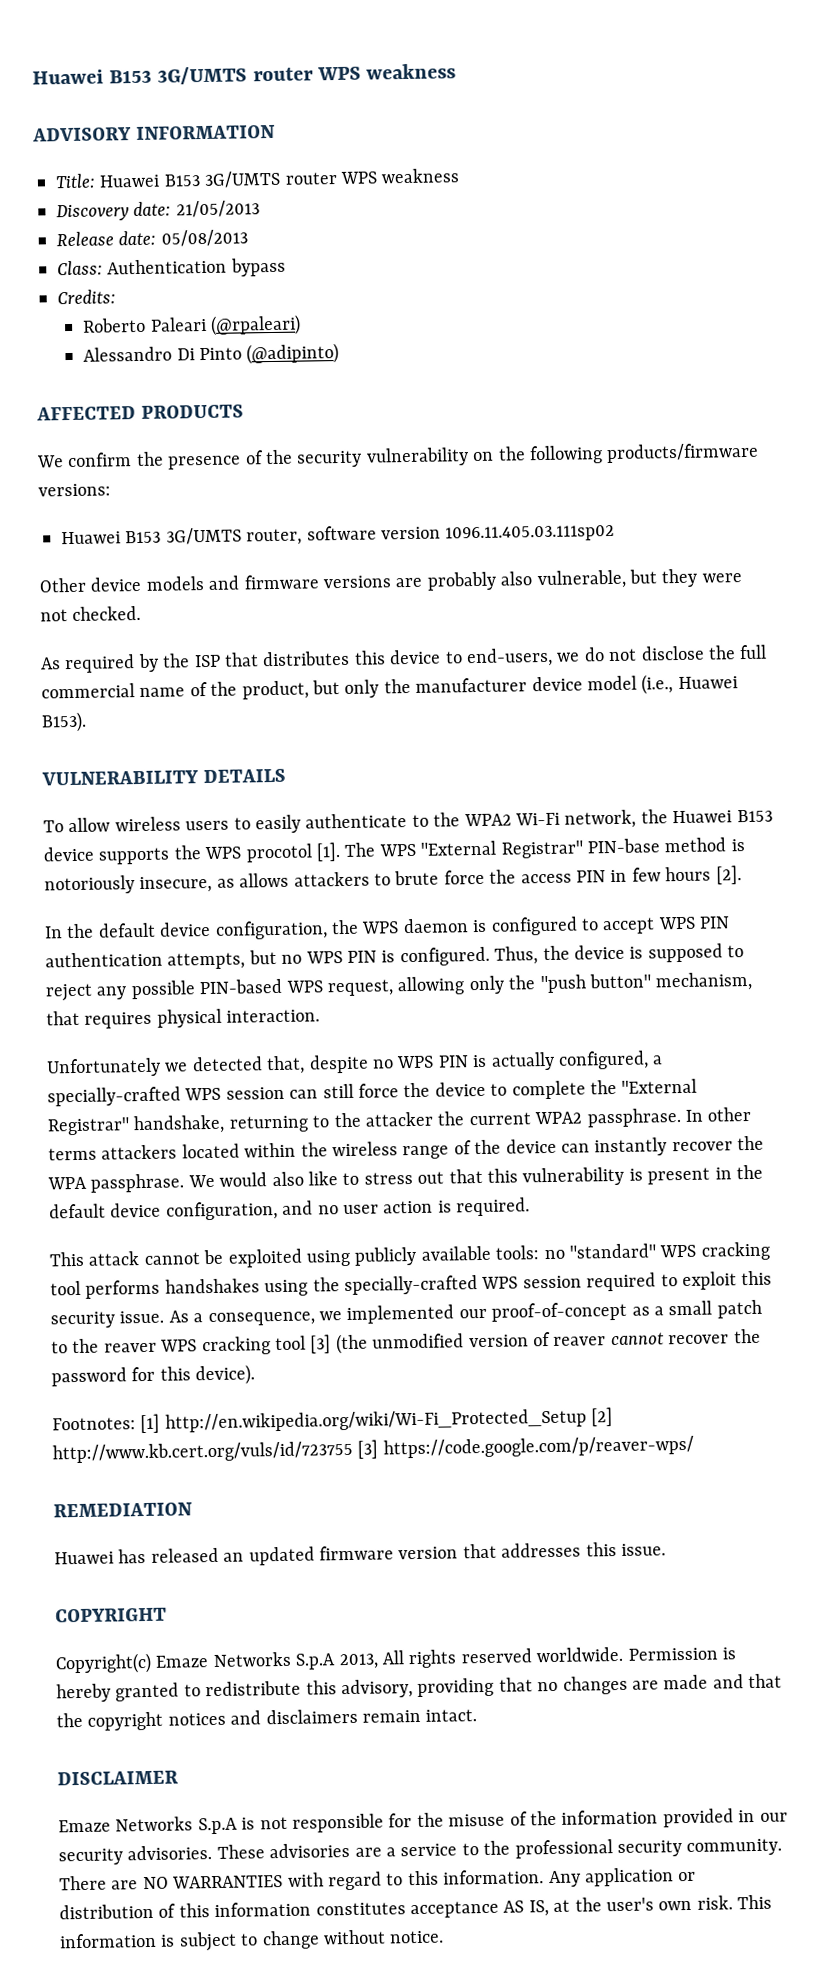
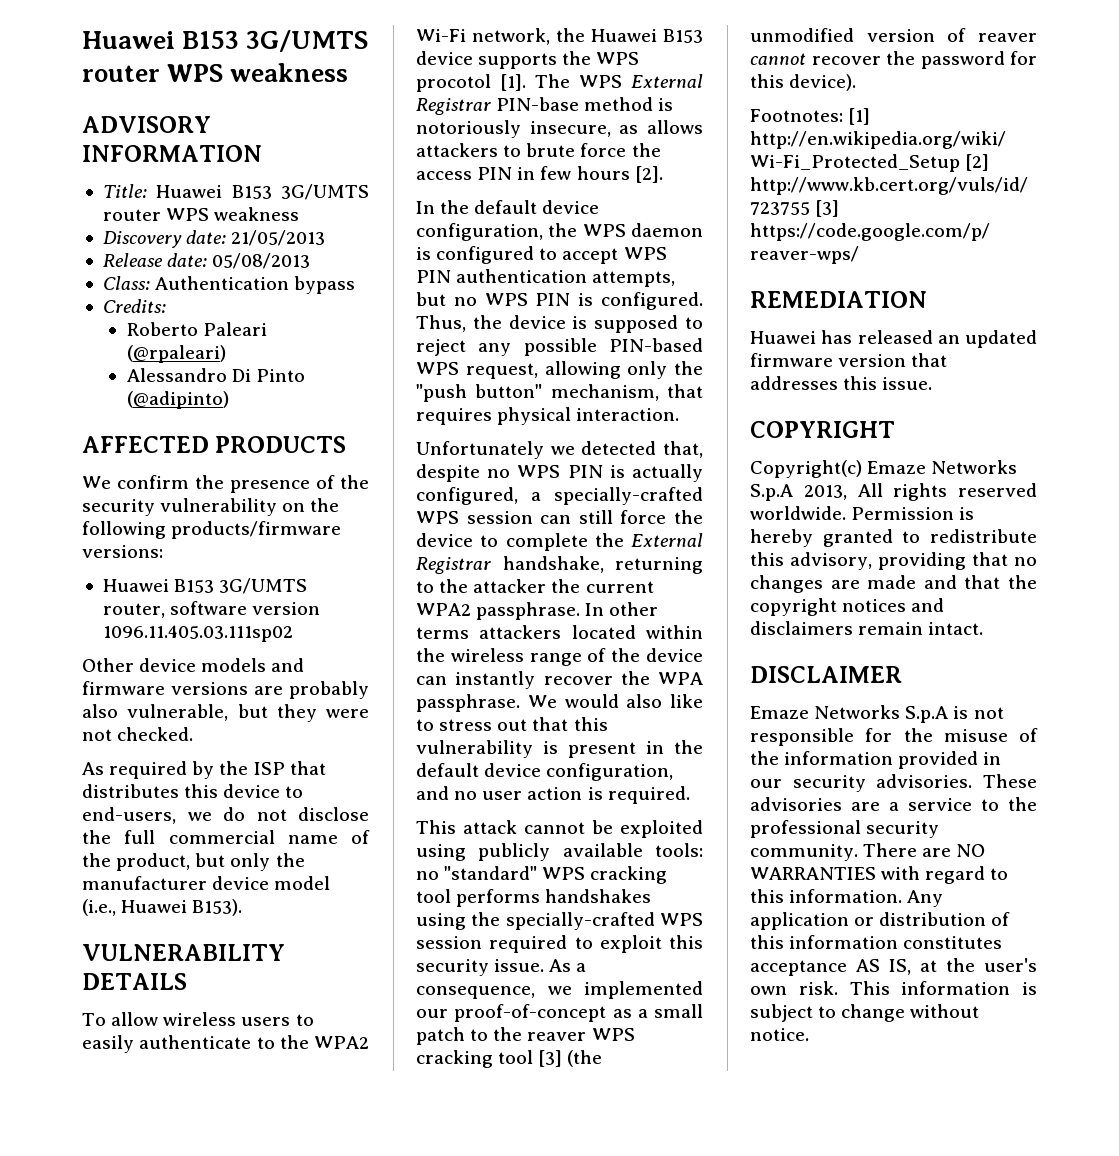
[420,840,584,859] "External Registrar" -> [631,74,703,88] [416,98,491,115] External Registrar
[621,1078,698,1094] [47,1117,130,1136] "External Registrar" -> [631,533,703,547] [416,557,491,574] External Registrar

